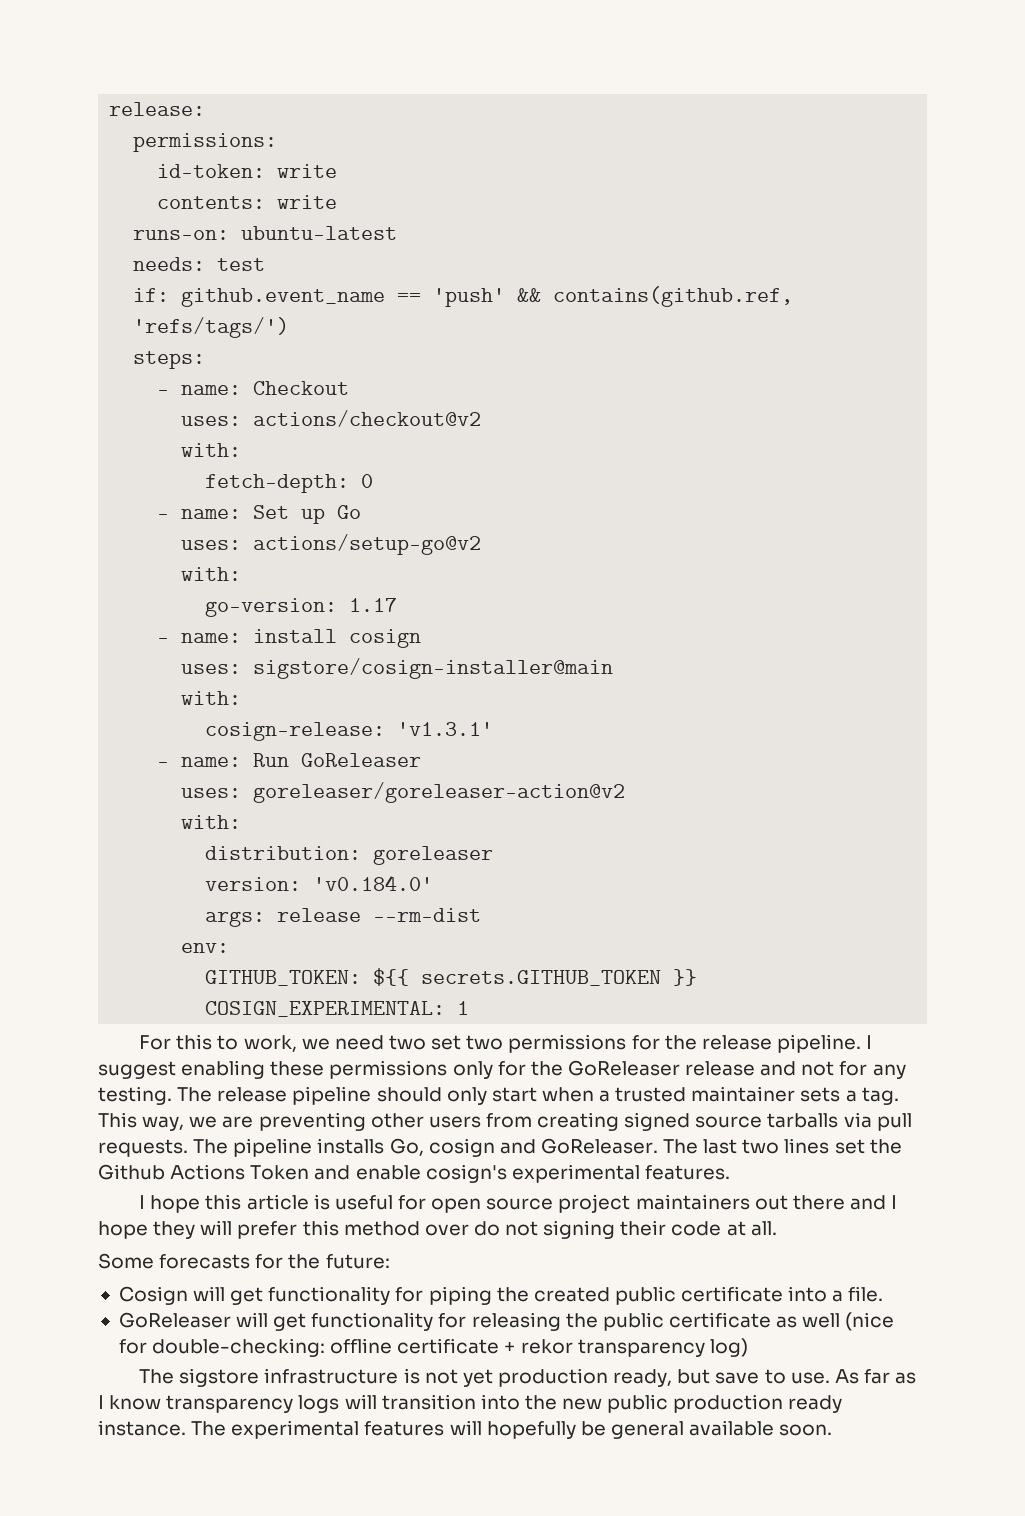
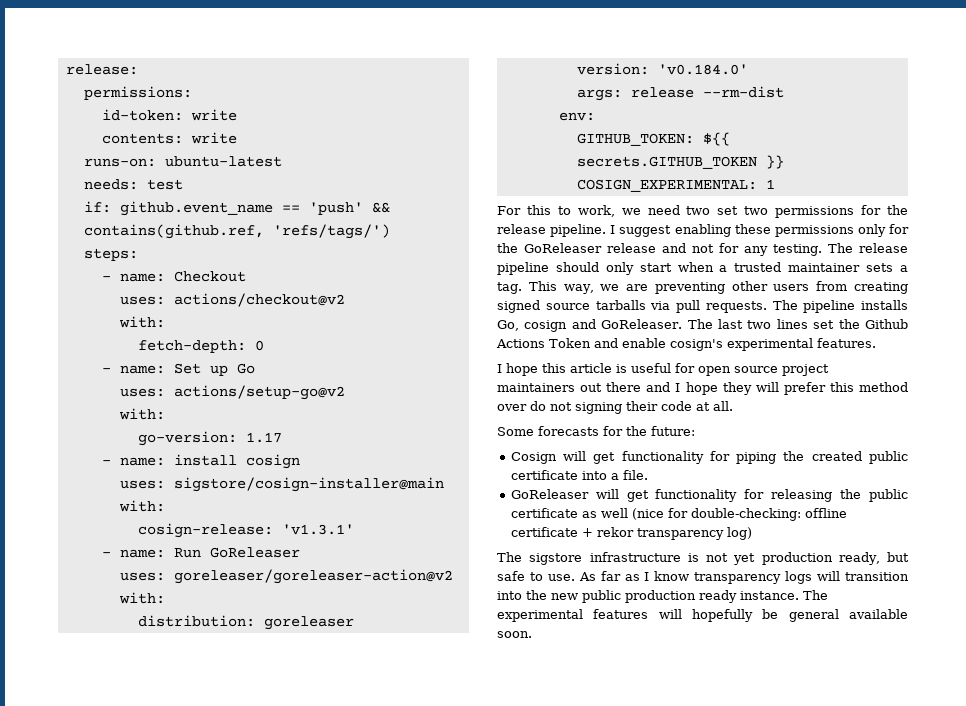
[715,1372,760,1384] save -> [497,571,525,581] safe

